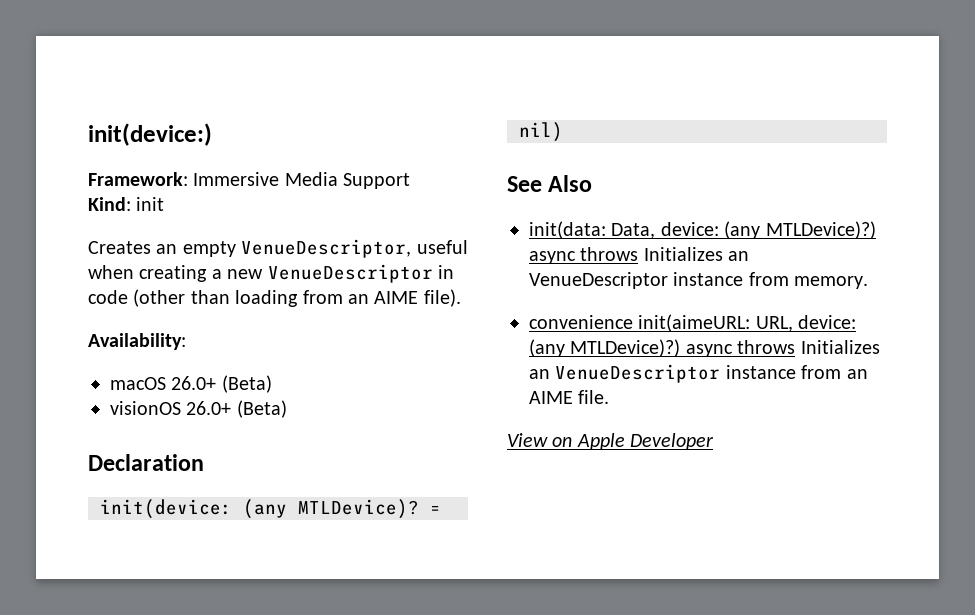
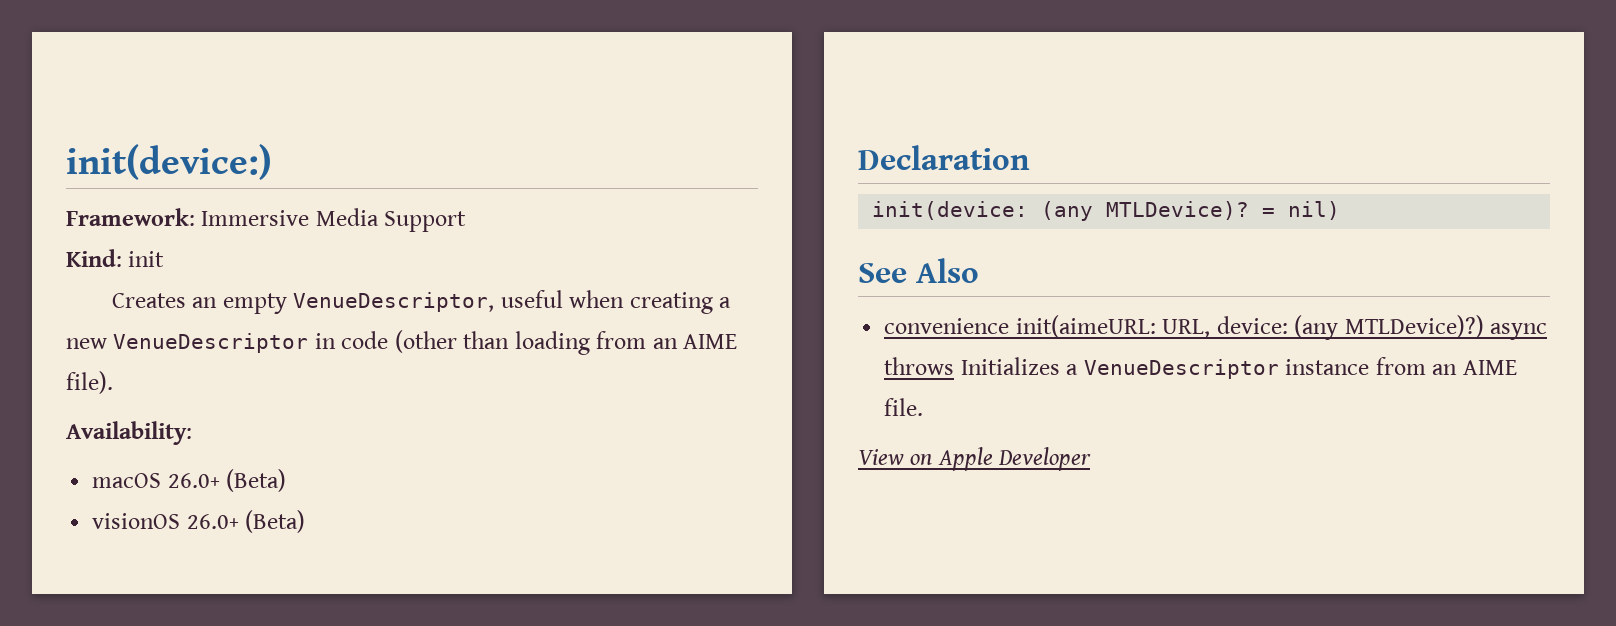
[529,221,876,239] [529,247,750,264] [529,272,869,289] // init(data: Data, device: (any MTLDevice)?) async throws Initializes an VenueDescriptor instance from memory. -> (979, 270) none
[529,369,550,379] an -> [1066,364,1079,375] a

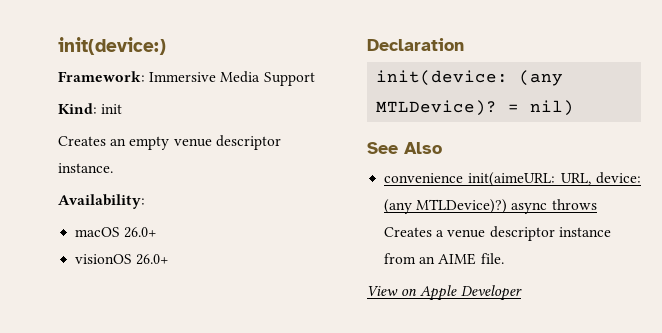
[293,290,732,314] [66,330,738,355] [66,371,113,394] VenueDescriptor, useful when creating a new VenueDescriptor in code (other than loading from an AIME file). -> [173,135,281,150] [58,163,113,173] venue descriptor instance.
[226,469,287,492] (Beta) -> (158, 232) none
[245,510,306,533] (Beta) -> (170, 259) none
[960,357,1279,379] Initializes a VenueDescriptor -> [384,226,555,241] Creates a venue descriptor

